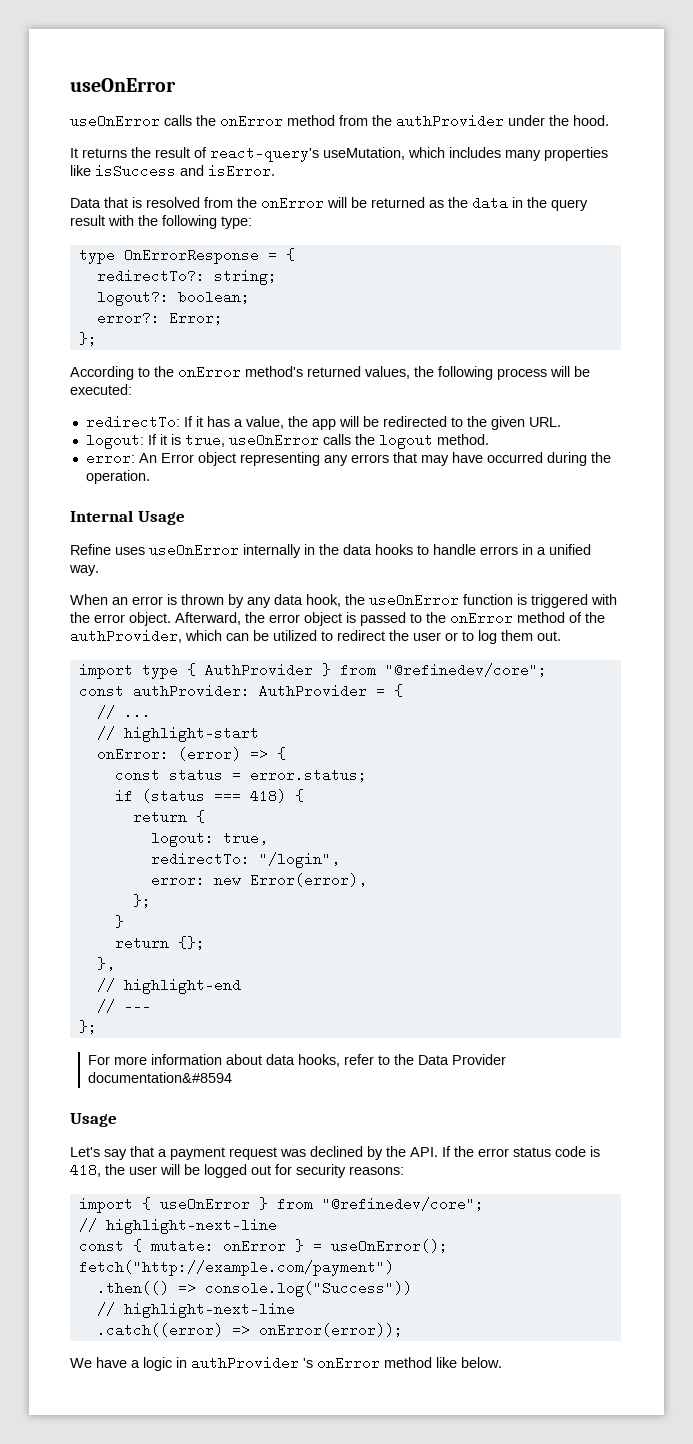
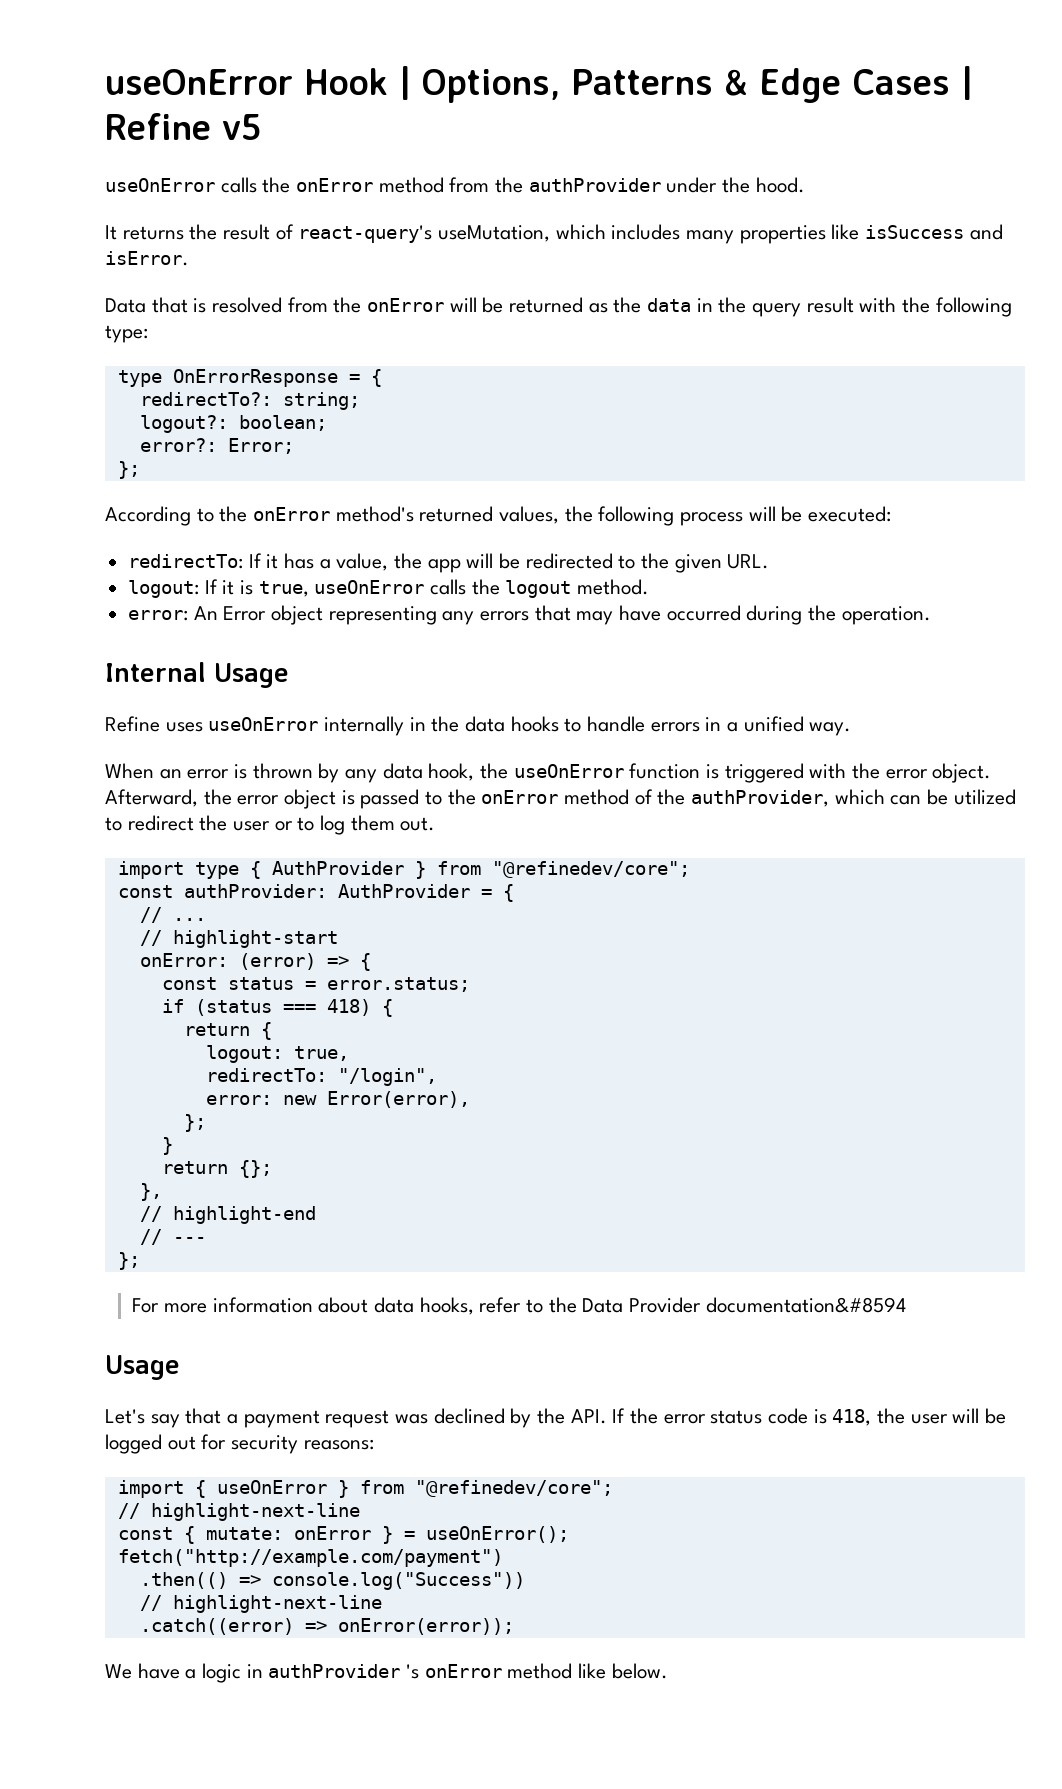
[70,78,176,92] useOnError -> [105,66,973,103] [105,113,262,140] useOnError Hook | Options, Patterns & Edge Cases | Refine v5

